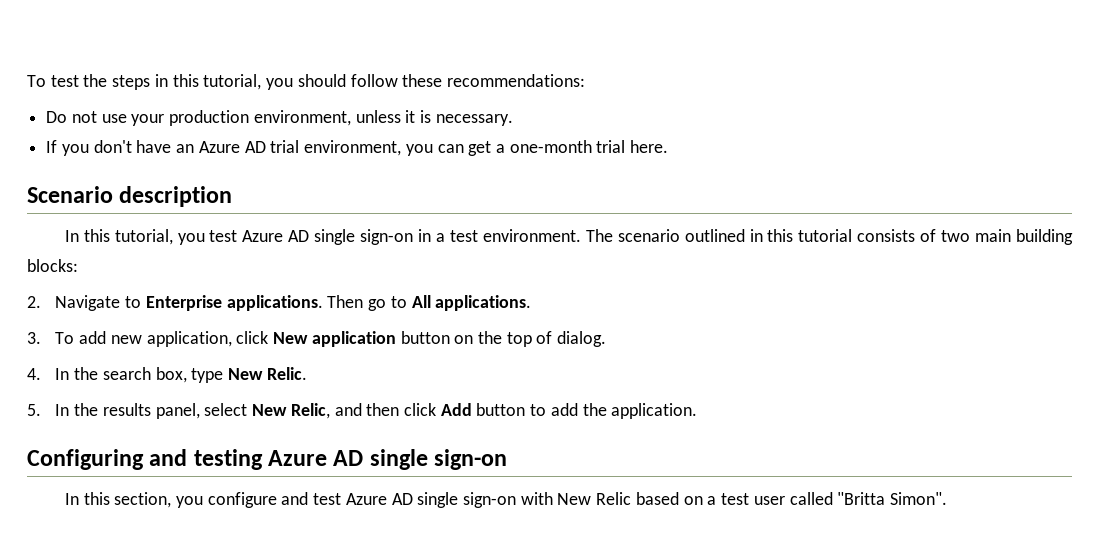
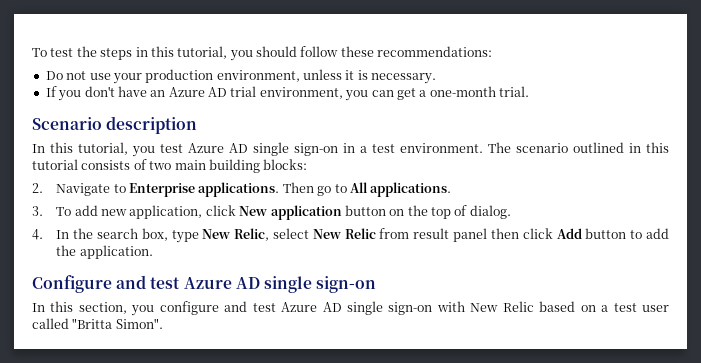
[596,140,669,153] trial here. -> [499,86,529,97] trial.
[266,367,307,380] [27,403,362,419] Relic. // 5. In the results panel, select New Relic, and -> [234,228,488,242] Relic, select New Relic from result panel
[27,449,263,470] Configuring and testing -> [32,275,181,293] Configure and test

